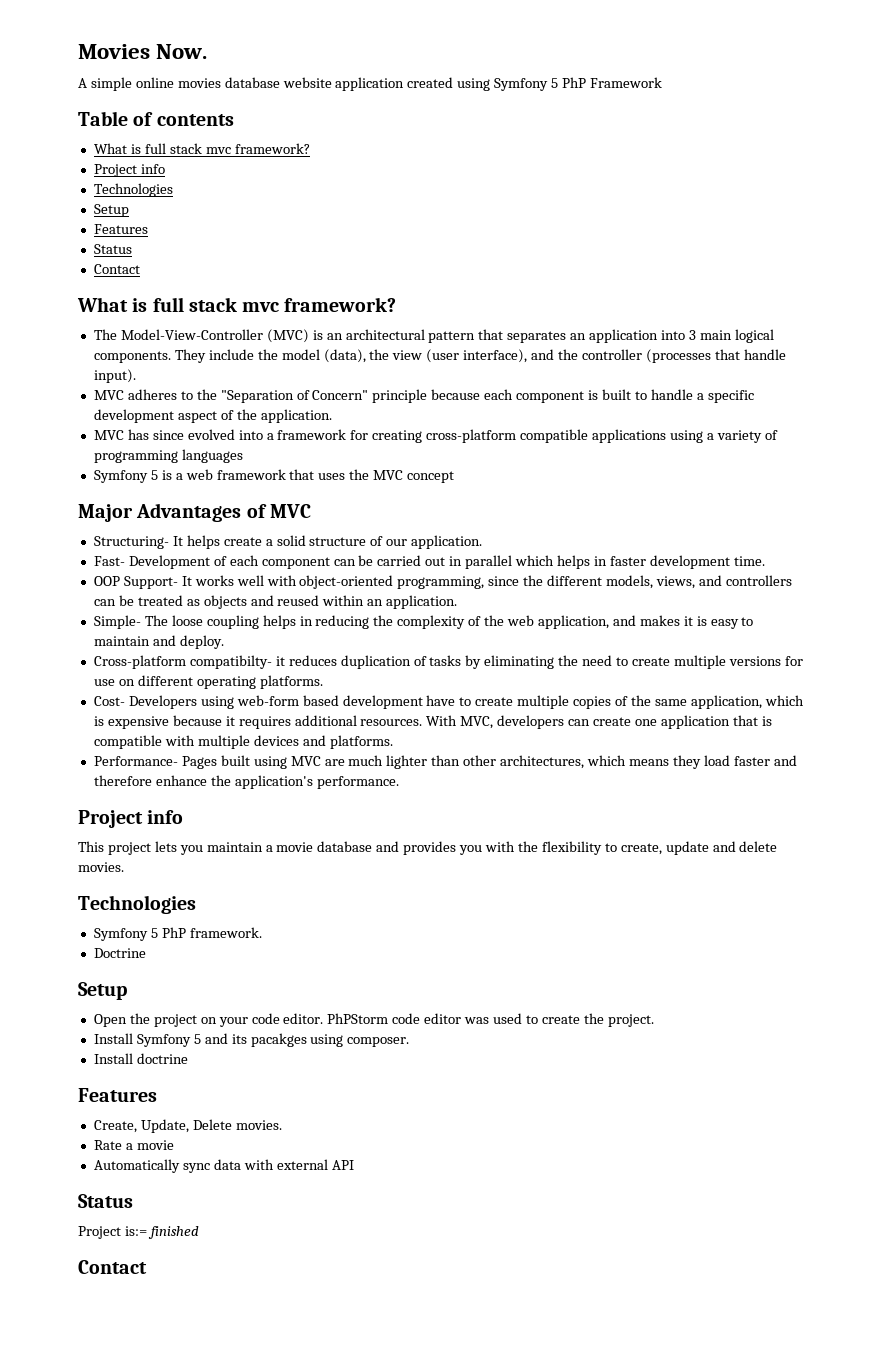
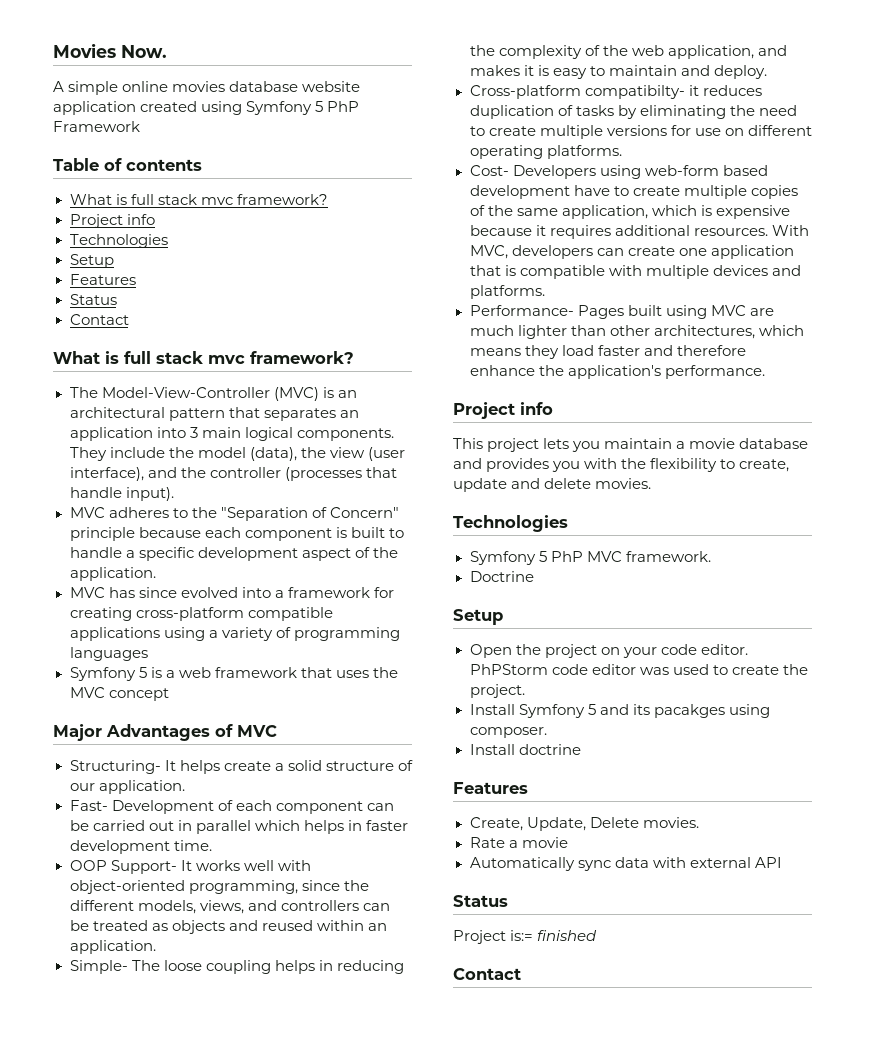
(186, 932) none -> [586,551,622,562] MVC

